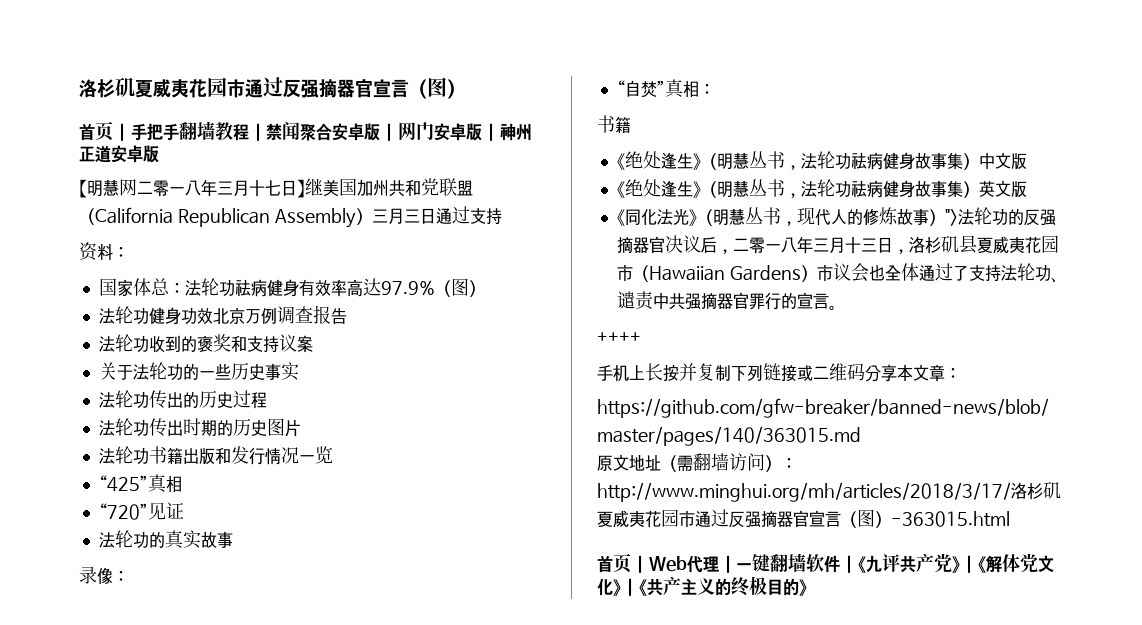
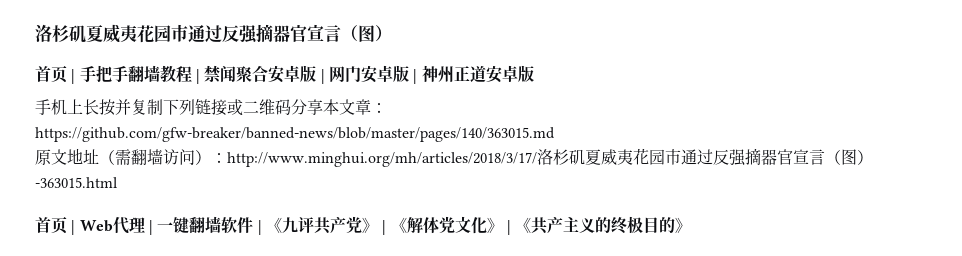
[79,178,473,198] [79,206,502,228] [79,242,129,261] [98,278,485,297] [98,305,347,325] [98,334,313,353] [98,362,299,381] [98,390,267,409] [98,418,301,437] [98,446,333,465] [98,474,182,493] [98,502,184,520] [98,530,233,549] [79,566,129,585] [616,79,715,98] [597,115,631,134] [616,151,1027,170] [616,179,1027,198] [616,207,1056,226] [616,235,1059,254] [616,263,1059,283] [616,291,837,310] [597,332,641,343] // 【明慧网二零一八年三月十七日】继美国加州共和党联盟（California Republican Assembly）三月三日通过支持 // 资料： // 国家体总：法轮功祛病健身有效率高达97.9%（图） // 法轮功健身功效北京万例调查报告 // 法轮功收到的褒奖和支持议案 // 关于法轮功的一些历史事实 // 法轮功传出的历史过程 // 法轮功传出时期的历史图片 // 法轮功书籍出版和发行情况一览 // “425”真相 // “720”见证 // 法轮功的真实故事 // 录像： // “自焚”真相： // 书籍 // 《绝处逢生》（明慧丛书，法轮功祛病健身故事集）中文版 // 《绝处逢生》（明慧丛书，法轮功祛病健身故事集）英文版 // 《同化法光》（明慧丛书，现代人的修炼故事）">法轮功的反强摘器官决议后，二零一八年三月十三日，洛杉矶县夏威夷花园市（Hawaiian Gardens）市议会也全体通过了支持法轮功、谴责中共强摘器官罪行的宣言。 // ++++ -> (534, 73) none

